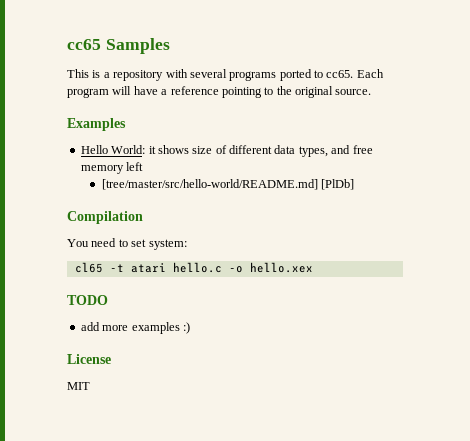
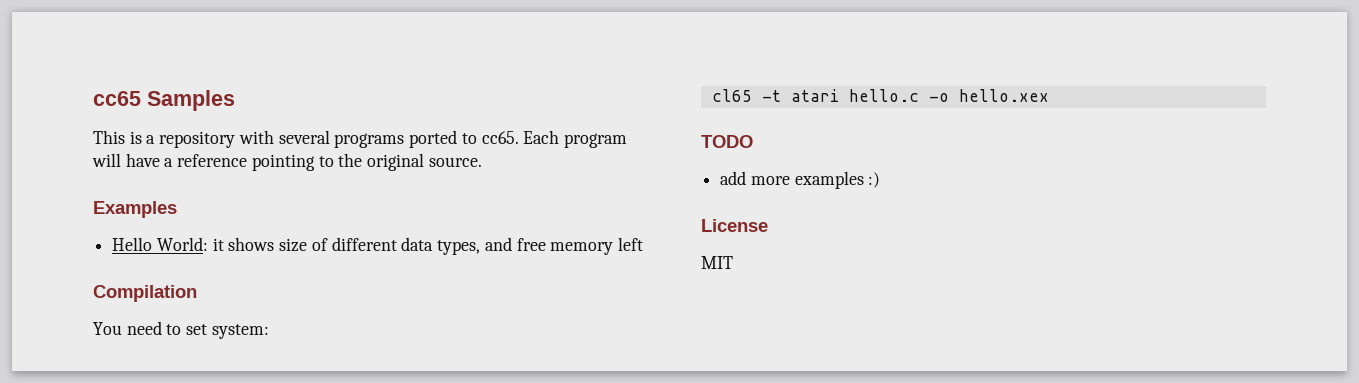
[101,179,354,190] // [tree/master/src/hello-world/README.md] [PlDb] -> (643, 244) none

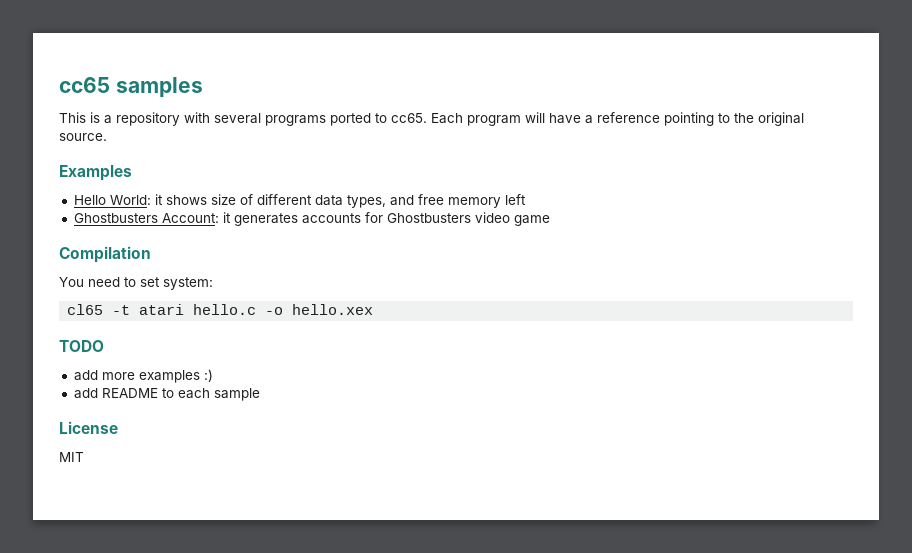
[147,90,235,111] Samples -> [115,77,203,98] samples
(643, 244) none -> [73,212,550,226] // Ghostbusters Account: it generates accounts for Ghostbusters video game
(881, 180) none -> [73,388,260,401] // add README to each sample

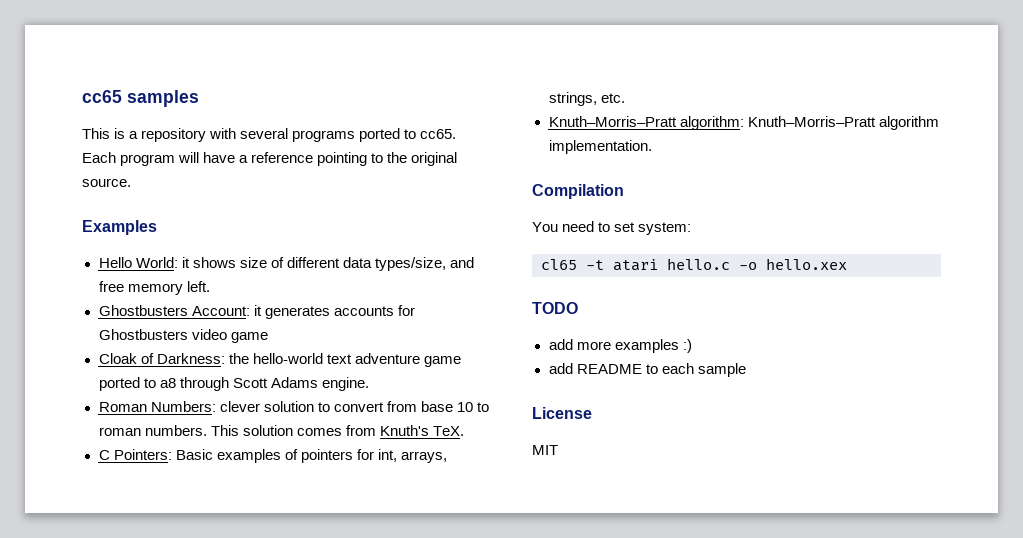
[346,195,386,208] types, -> [374,257,446,271] types/size,
[504,194,526,205] left -> [186,281,210,292] left.
(550, 220) none -> [98,353,461,367] [98,377,369,391] [98,401,489,412] [98,425,464,436] [98,449,447,463] [548,92,625,106] [548,116,939,130] [548,140,652,154] // Cloak of Darkness: the hello-world text adventure game ported to a8 through Scott Adams engine. // Roman Numbers: clever solution to convert from base 10 to roman numbers. This solution comes from Knuth's TeX. // C Pointers: Basic examples of pointers for int, arrays, strings, etc. // Knuth–Morris–Pratt algorithm: Knuth–Morris–Pratt algorithm implementation.

